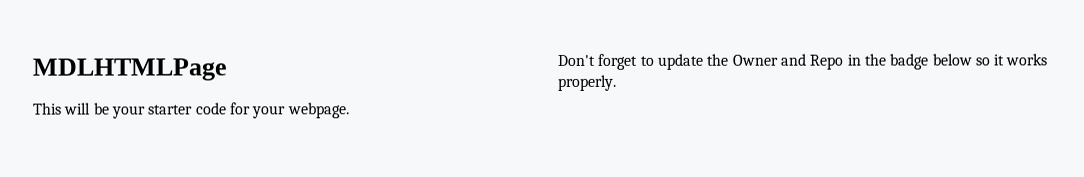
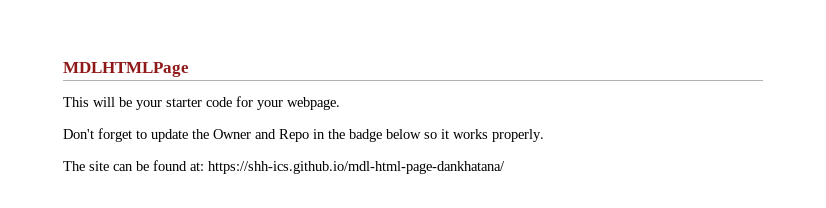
(617, 82) none -> [63,160,505,174] // The site can be found at: https://shh-ics.github.io/mdl-html-page-dankhatana/

